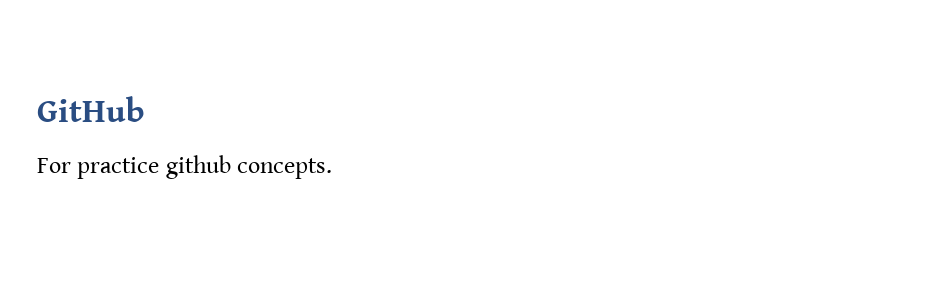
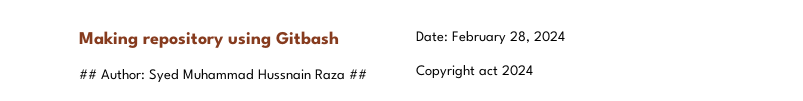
[37,96,145,122] [37,155,333,179] GitHub // For practice github concepts. -> [79,31,339,48] [79,69,367,83] [416,31,565,45] [416,65,533,79] Making repository using Gitbash // ## Author: Syed Muhammad Hussnain Raza ## Date: February 28, 2024 // Copyright act 2024

